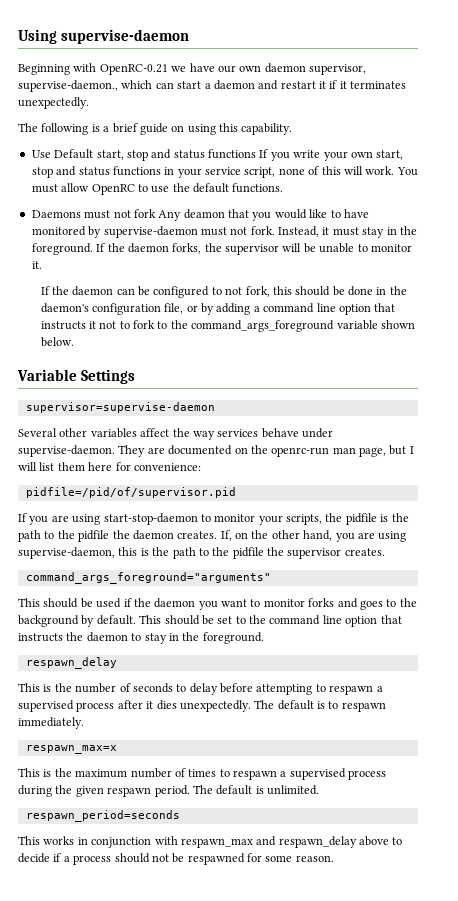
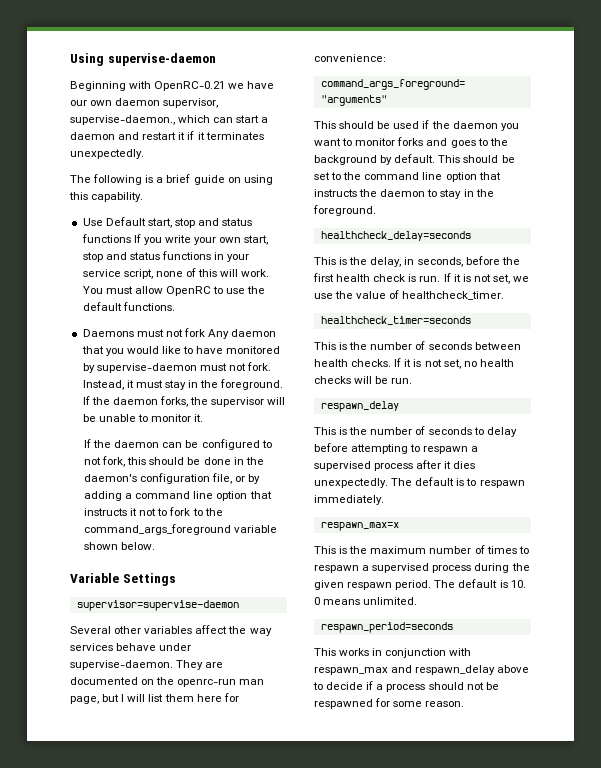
[183,209,225,219] deamon -> [231,329,277,337] daemon
[25,487,236,498] [18,513,409,525] [18,530,407,542] [18,547,385,559] // pidfile=/pid/of/supervisor.pid // If you are using start-stop-daemon to monitor your scripts, the pidfile is the path to the pidfile the daemon creates. If, on the other hand, you are using supervise-daemon, this is the path to the pidfile the supervisor creates. -> (386, 58) none
(264, 638) none -> [320,231,471,241] [314,256,520,267] [313,273,530,284] [314,290,505,300] [320,316,471,325] [314,341,521,350] [314,358,514,369] [314,376,413,384] // healthcheck_delay=seconds // This is the delay, in seconds, before the first health check is run. If it is not set, we use the value of healthcheck_timer. // healthcheck_timer=seconds // This is the number of seconds between health checks. If it is not set, no health checks will be run.
(264, 790) none -> [510,580,526,588] [314,597,361,605] 10. 0 means

